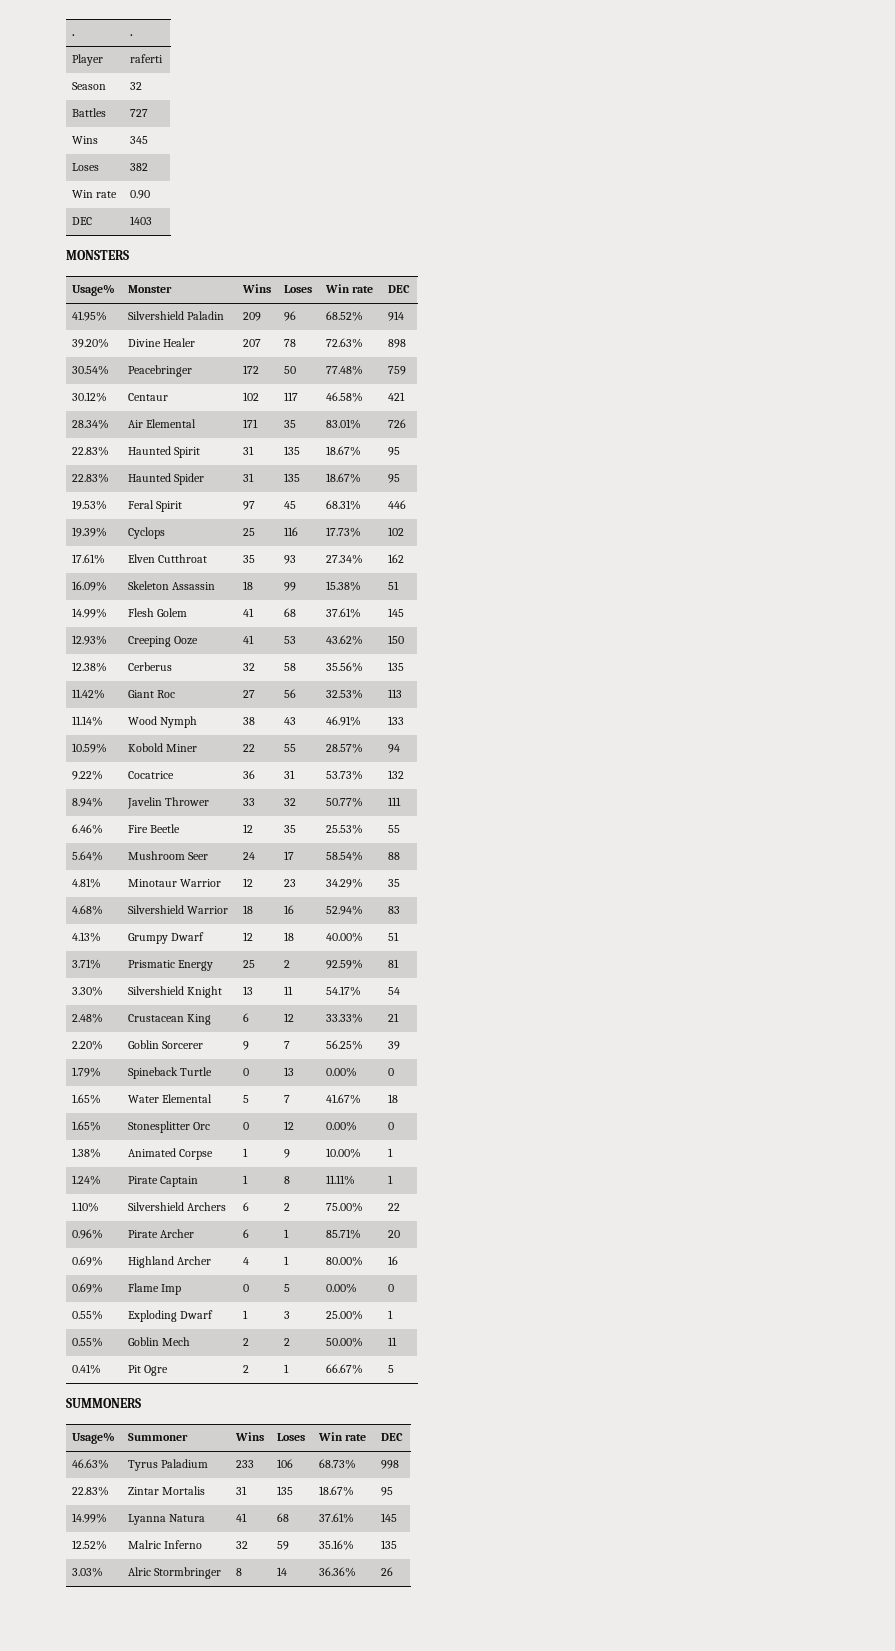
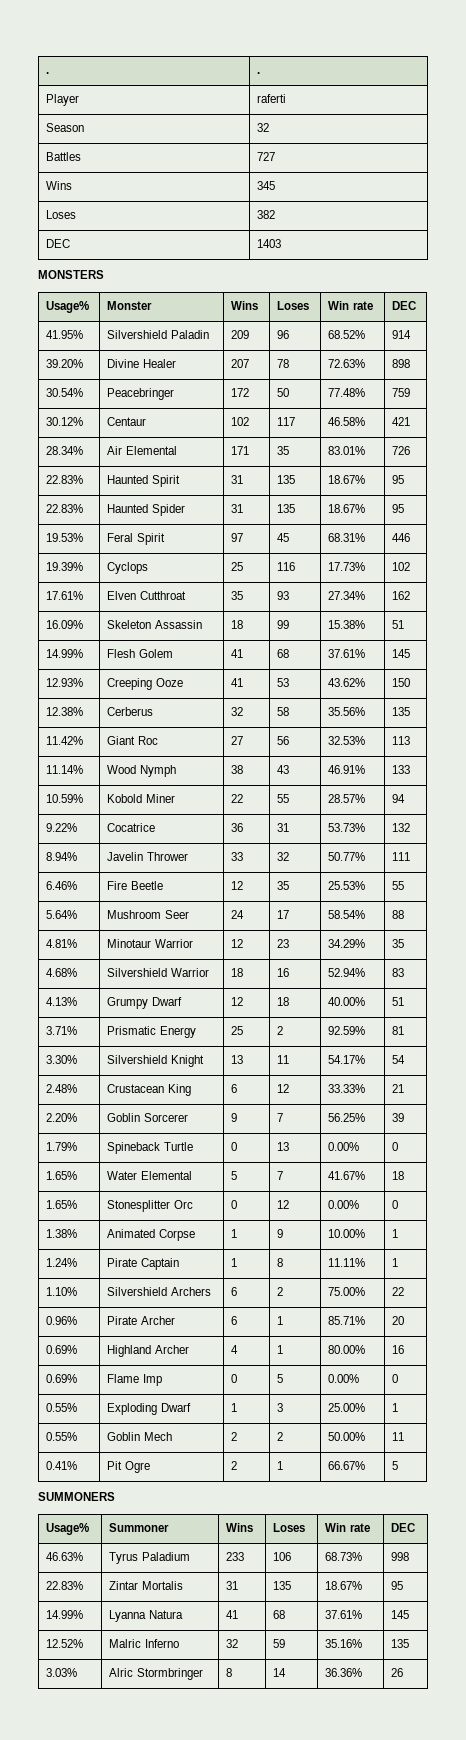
[72,190,118,198] [130,190,151,199] // Win rate | 0.90 -> (276, 214) none

